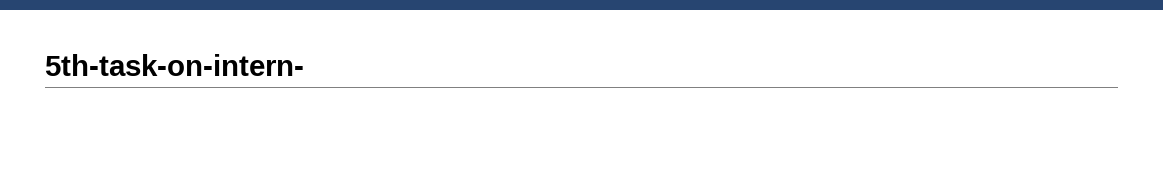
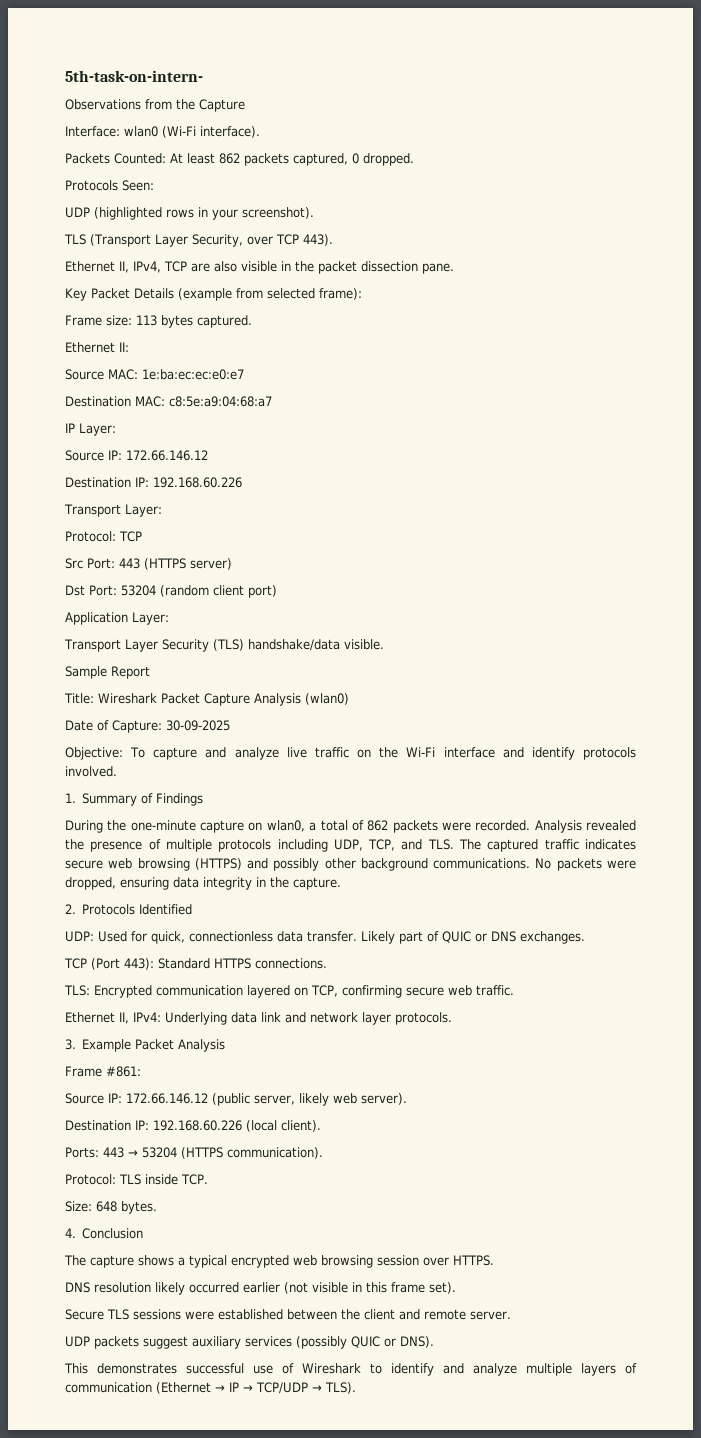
(304, 65) none -> [65,99,245,112] [65,126,260,138] [65,153,414,166] [65,180,154,191] [65,207,314,220] [64,234,333,247] [65,261,454,274] [65,288,362,301] [65,315,252,328] [65,342,129,353] [65,369,244,380] [65,396,272,407] [65,423,116,436] [65,450,208,461] [65,477,242,488] [64,504,162,517] [65,531,142,542] [65,558,232,570] [65,585,277,598] [65,612,169,625] [64,639,384,652] [65,666,150,679] [64,693,349,706] [65,720,230,733] [65,747,637,760] [65,766,117,777] [65,793,204,806] [65,820,636,833] [65,839,637,852] [65,858,636,871] [65,877,341,890] [65,904,193,915] [65,931,585,944] [64,958,327,970] [64,985,514,998] [65,1012,452,1025] [65,1039,226,1052] [65,1066,141,1077] [65,1093,407,1106] [65,1120,321,1132] [65,1147,323,1159] [65,1174,208,1185] [65,1201,157,1214] [65,1228,144,1239] [64,1255,494,1268] [65,1282,456,1295] [65,1309,511,1320] [65,1336,434,1349] [64,1363,637,1376] [65,1382,356,1394] // Observations from the Capture // Interface: wlan0 (Wi-Fi interface). // Packets Counted: At least 862 packets captured, 0 dropped. // Protocols Seen: // UDP (highlighted rows in your screenshot). // TLS (Transport Layer Security, over TCP 443). // Ethernet II, IPv4, TCP are also visible in the packet dissection pane. // Key Packet Details (example from selected frame): // Frame size: 113 bytes captured. // Ethernet II: // Source MAC: 1e:ba:ec:ec:e0:e7 // Destination MAC: c8:5e:a9:04:68:a7 // IP Layer: // Source IP: 172.66.146.12 // Destination IP: 192.168.60.226 // Transport Layer: // Protocol: TCP // Src Port: 443 (HTTPS server) // Dst Port: 53204 (random client port) // Application Layer: // Transport Layer Security (TLS) handshake/data visible. // Sample Report // Title: Wireshark Packet Capture Analysis (wlan0) // Date of Capture: 30-09-2025 // Objective: To capture and analyze live traffic on the Wi-Fi interface and identify protocols involved. // 1. Summary of Findings // During the one-minute capture on wlan0, a total of 862 packets were recorded. Analysis revealed the presence of multiple protocols including UDP, TCP, and TLS. The captured traffic indicates secure web browsing (HTTPS) and possibly other background communications. No packets were dropped, ensuring data integrity in the capture. // 2. Protocols Identified // UDP: Used for quick, connectionless data transfer. Likely part of QUIC or DNS exchanges. // TCP (Port 443): Standard HTTPS connections. // TLS: Encrypted communication layered on TCP, confirming secure web traffic. // Ethernet II, IPv4: Underlying data link and network layer protocols. // 3. Example Packet Analysis // Frame #861: // Source IP: 172.66.146.12 (public server, likely web server). // Destination IP: 192.168.60.226 (local client). // Ports: 443 → 53204 (HTTPS communication). // Protocol: TLS inside TCP. // Size: 648 bytes. // 4. Conclusion // The capture shows a typical encrypted web browsing session over HTTPS. // DNS resolution likely occurred earlier (not visible in this frame set). // Secure TLS sessions were established between the client and remote server. // UDP packets suggest auxiliary services (possibly QUIC or DNS). // This demonstrates successful use of Wireshark to identify and analyze multiple layers of communication (Ethernet → IP → TCP/UDP → TLS).

